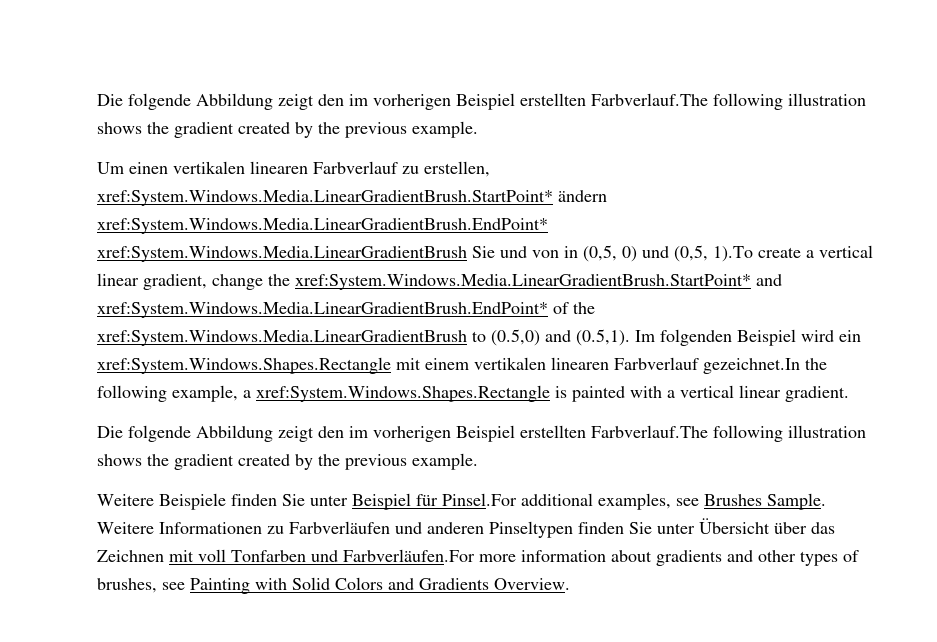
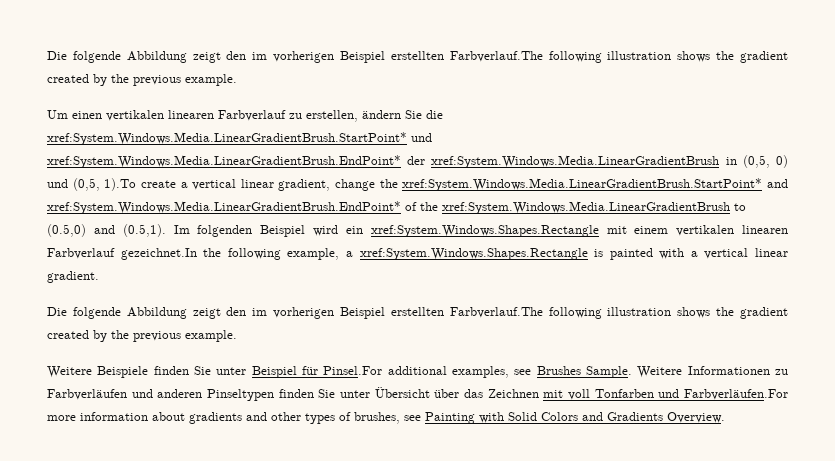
[97,190,607,206] [97,218,548,234] [97,246,559,262] xref:System.Windows.Media.LinearGradientBrush.StartPoint* ändern xref:System.Windows.Media.LinearGradientBrush.EndPoint* xref:System.Windows.Media.LinearGradientBrush Sie und von -> [362,110,443,119] [47,132,432,145] [47,155,720,168] ändern Sie die xref:System.Windows.Media.LinearGradientBrush.StartPoint* und xref:System.Windows.Media.LinearGradientBrush.EndPoint* der xref:System.Windows.Media.LinearGradientBrush

